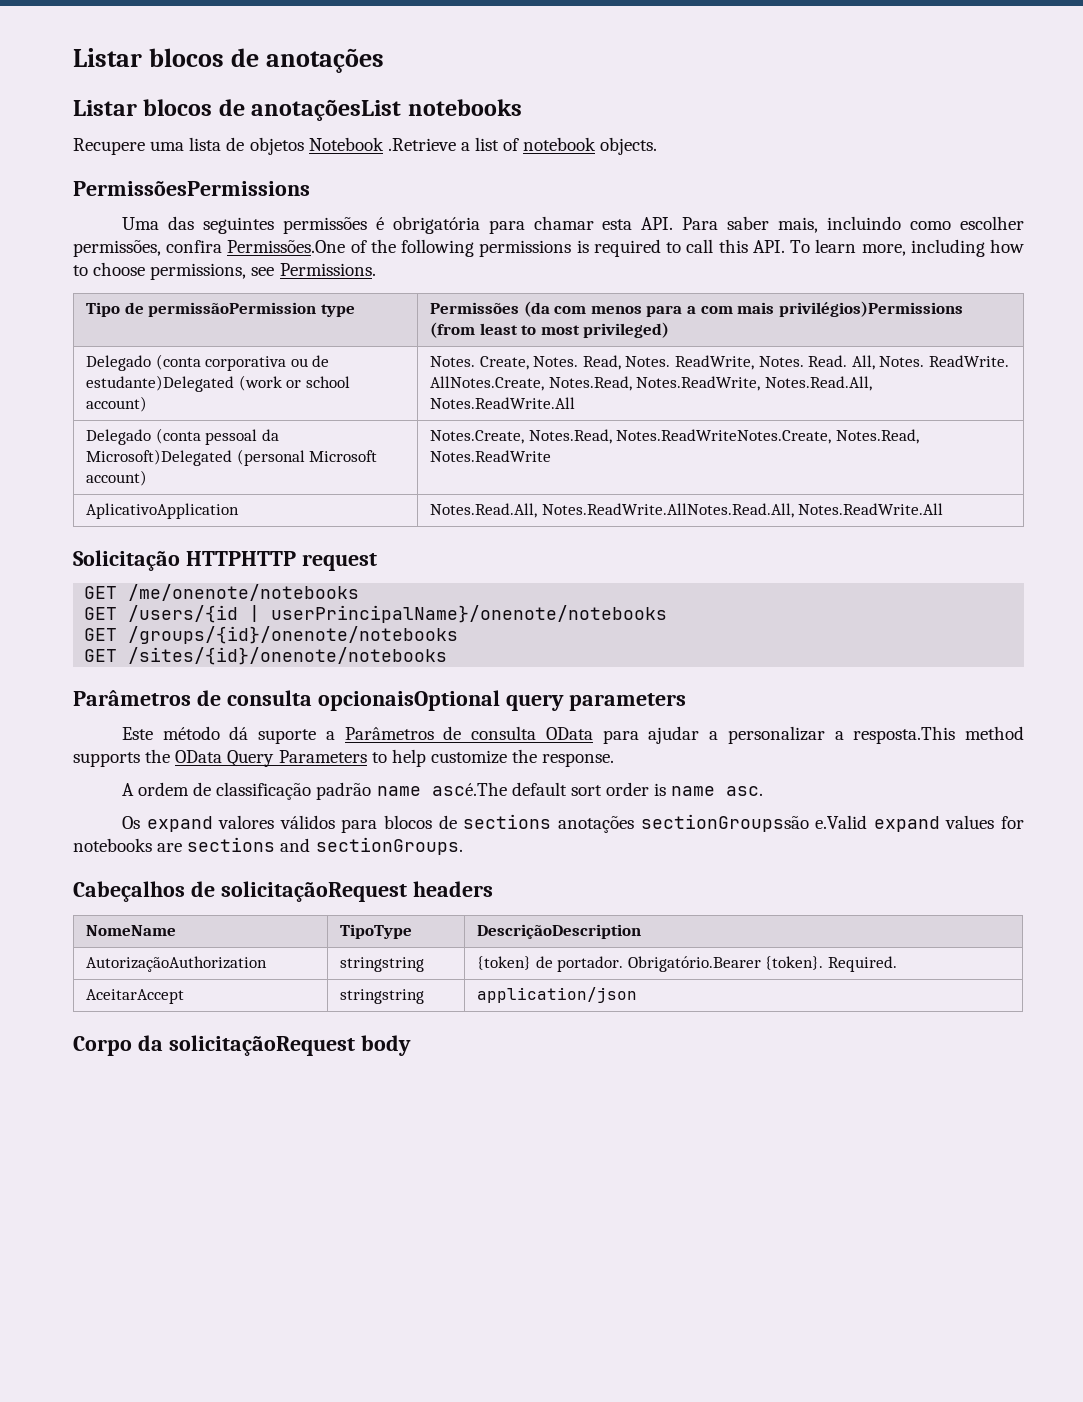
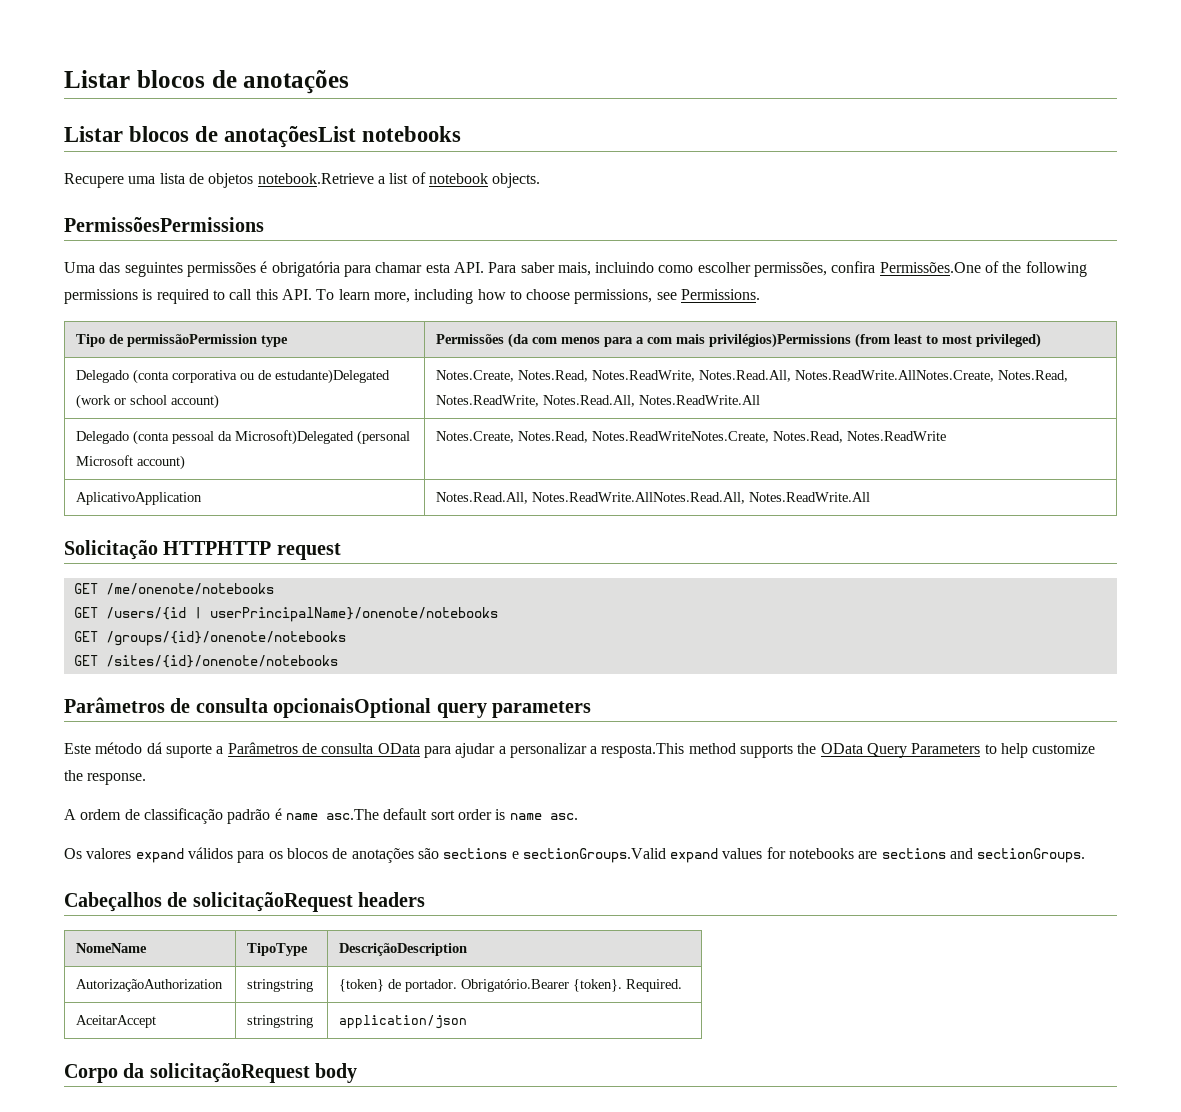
[308,137,456,151] Notebook .Retrieve -> [257,173,374,184] notebook.Retrieve
[430,355,1009,370] [430,376,545,391] Notes. Create, Notes. Read, Notes. ReadWrite, Notes. Read. All, Notes. ReadWrite. AllNotes.Create, -> [436,370,995,382] Notes.Create, Notes.Read, Notes.ReadWrite, Notes.Read.All, Notes.ReadWrite.AllNotes.Create,
[376,782,507,796] name ascé.The -> [274,808,379,820] é name asc.The
[146,815,275,832] expand valores -> [86,848,184,863] valores expand
[384,814,868,833] blocos de sections anotações sectionGroupssão e.Valid -> [268,848,666,863] os blocos de anotações são sections e sectionGroups.Valid

